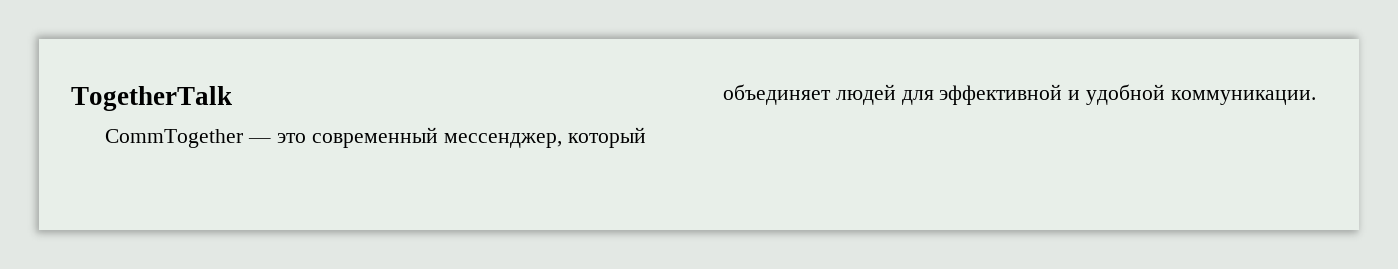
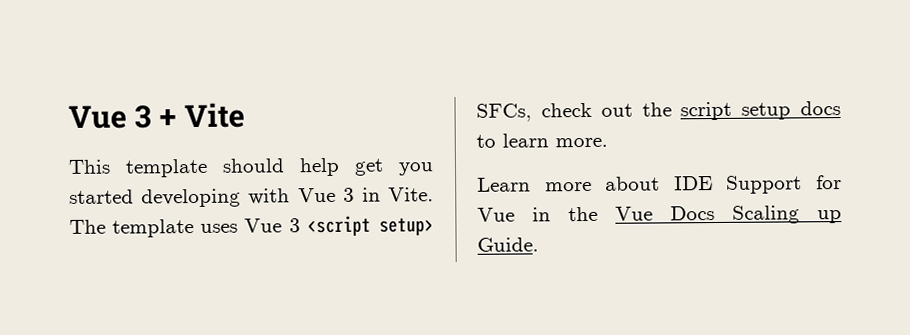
[71,86,232,111] [105,127,646,148] [723,84,1316,105] TogetherTalk // CommTogether — это современный мессенджер, который объединяет людей для эффективной и удобной коммуникации. -> [68,102,245,129] [68,157,434,178] [69,187,435,208] [69,215,434,238] [476,101,841,122] [476,133,608,148] [477,175,842,194] [477,205,842,224] [477,237,539,252] Vue 3 + Vite // This template should help get you started developing with Vue 3 in Vite. The template uses Vue 3 <script setup> SFCs, check out the script setup docs to learn more. // Learn more about IDE Support for Vue in the Vue Docs Scaling up Guide.

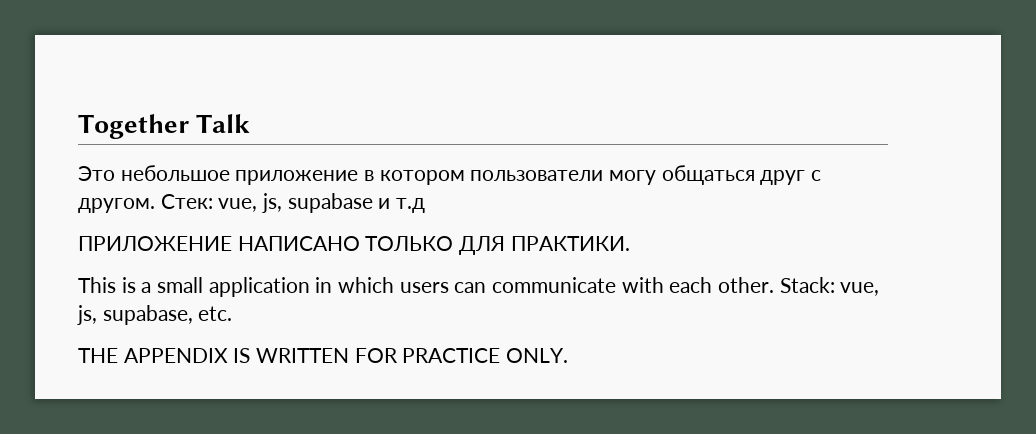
[68,102,245,129] [68,157,434,178] [69,187,435,208] [69,215,434,238] [476,101,841,122] [476,133,608,148] [477,175,842,194] [477,205,842,224] [477,237,539,252] Vue 3 + Vite // This template should help get you started developing with Vue 3 in Vite. The template uses Vue 3 <script setup> SFCs, check out the script setup docs to learn more. // Learn more about IDE Support for Vue in the Vue Docs Scaling up Guide. -> [78,114,251,139] [78,165,822,185] [78,193,426,213] [78,236,630,255] [78,277,880,297] [77,305,233,325] [78,348,569,363] Together Talk // Это небольшое приложение в котором пользователи могу общаться друг с другом. Стек: vue, js, supabase и т.д // ПРИЛОЖЕНИЕ НАПИСАНО ТОЛЬКО ДЛЯ ПРАКТИКИ. // This is a small application in which users can communicate with each other. Stack: vue, js, supabase, etc. // THE APPENDIX IS WRITTEN FOR PRACTICE ONLY.

